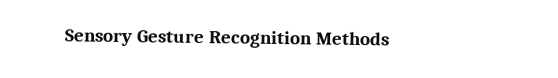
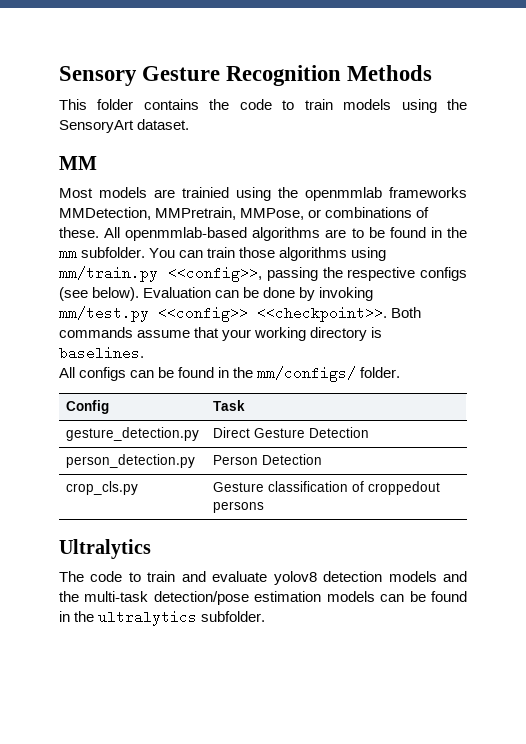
(390, 38) none -> [59,99,468,113] [59,119,190,133] [59,156,97,170] [59,187,467,201] [59,207,430,220] [59,227,467,241] [59,247,387,261] [59,266,467,282] [59,287,374,301] [59,306,422,322] [59,327,383,341] [59,346,144,360] [59,366,401,382] [65,400,109,414] [212,400,245,411] [65,427,199,441] [212,427,369,438] [65,454,195,468] [212,454,322,465] [65,481,138,495] [212,481,440,495] [212,501,264,513] [59,539,151,559] [59,571,468,585] [59,591,468,605] [59,610,266,626] // This folder contains the code to train models using the SensoryArt dataset. // MM // Most models are trainied using the openmmlab frameworks MMDetection, MMPretrain, MMPose, or combinations of these. All openmmlab-based algorithms are to be found in the mm subfolder. You can train those algorithms using mm/train.py <<config>>, passing the respective configs (see below). Evaluation can be done by invoking mm/test.py <<config>> <<checkpoint>>. Both commands assume that your working directory is baselines. // All configs can be found in the mm/configs/ folder. // Config | Task // gesture_detection.py | Direct Gesture Detection // person_detection.py | Person Detection // crop_cls.py | Gesture classification of croppedout persons // Ultralytics // The code to train and evaluate yolov8 detection models and the multi-task detection/pose estimation models can be found in the ultralytics subfolder.

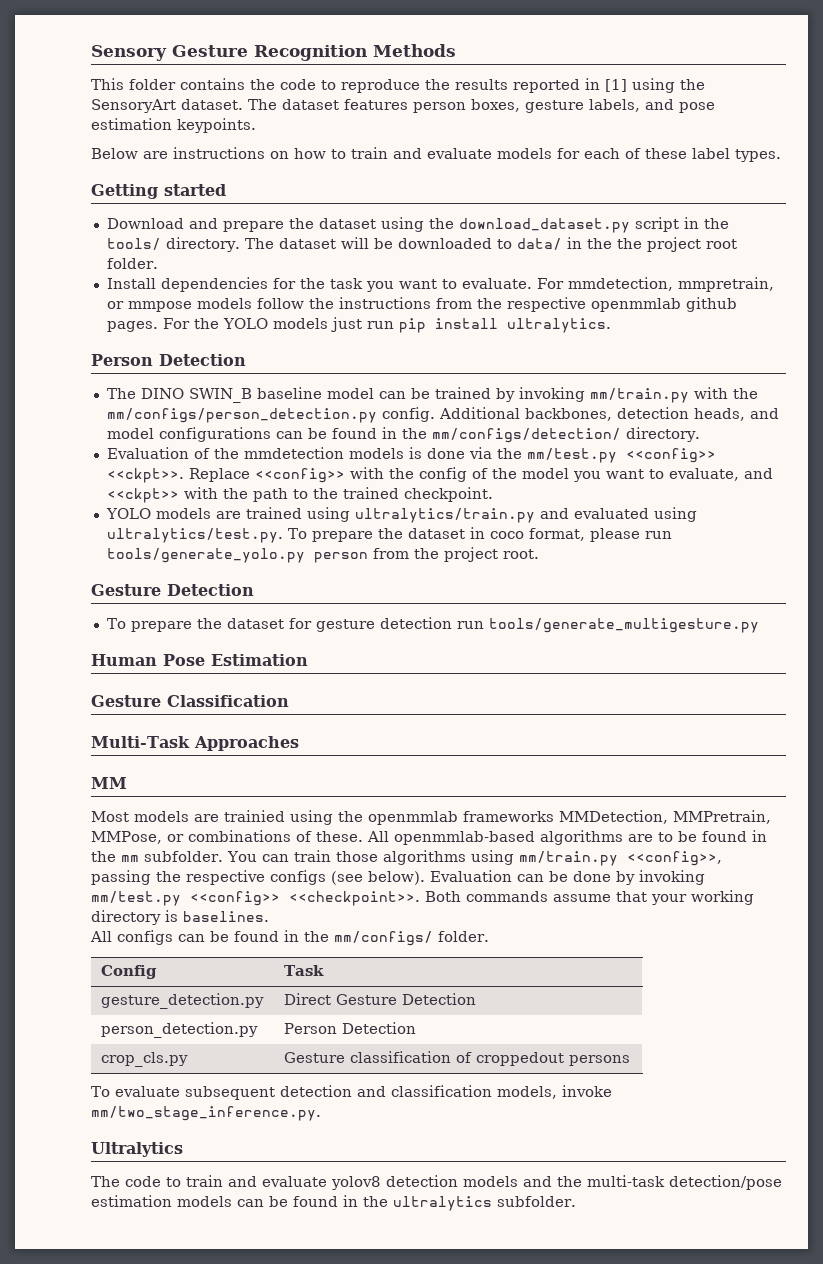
[304,99,468,113] [59,119,190,133] train models using the SensoryArt dataset. -> [341,78,705,93] [91,99,715,113] [91,118,256,133] [91,147,781,162] [91,184,226,199] [106,217,729,233] [106,237,737,252] [106,258,158,269] [106,277,774,292] [106,297,737,312] [106,317,611,333] [91,354,246,366] [106,387,758,403] [106,407,779,423] [106,427,700,443] [106,447,716,463] [106,467,773,483] [106,487,493,503] [105,507,697,523] [106,527,672,543] [106,547,539,563] [91,584,254,596] [106,617,759,633] [91,654,308,666] [91,695,289,707] [91,736,299,751] reproduce the results reported in [1] using the SensoryArt dataset. The dataset features person boxes, gesture labels, and pose estimation keypoints. // Below are instructions on how to train and evaluate models for each of these label types. // Getting started // Download and prepare the dataset using the download_dataset.py script in the tools/ directory. The dataset will be downloaded to data/ in the the project root folder. // Install dependencies for the task you want to evaluate. For mmdetection, mmpretrain, or mmpose models follow the instructions from the respective openmmlab github pages. For the YOLO models just run pip install ultralytics. // Person Detection // The DINO SWIN_B baseline model can be trained by invoking mm/train.py with the mm/configs/person_detection.py config. Additional backbones, detection heads, and model configurations can be found in the mm/configs/detection/ directory. // Evaluation of the mmdetection models is done via the mm/test.py <<config>> <<ckpt>>. Replace <<config>> with the config of the model you want to evaluate, and <<ckpt>> with the path to the trained checkpoint. // YOLO models are trained using ultralytics/train.py and evaluated using ultralytics/test.py. To prepare the dataset in coco format, please run tools/generate_yolo.py person from the project root. // Gesture Detection // To prepare the dataset for gesture detection run tools/generate_multigesture.py // Human Pose Estimation // Gesture Classification // Multi-Task Approaches
(264, 507) none -> [91,1085,612,1100] [91,1106,321,1121] // To evaluate subsequent detection and classification models, invoke mm/two_stage_inference.py.

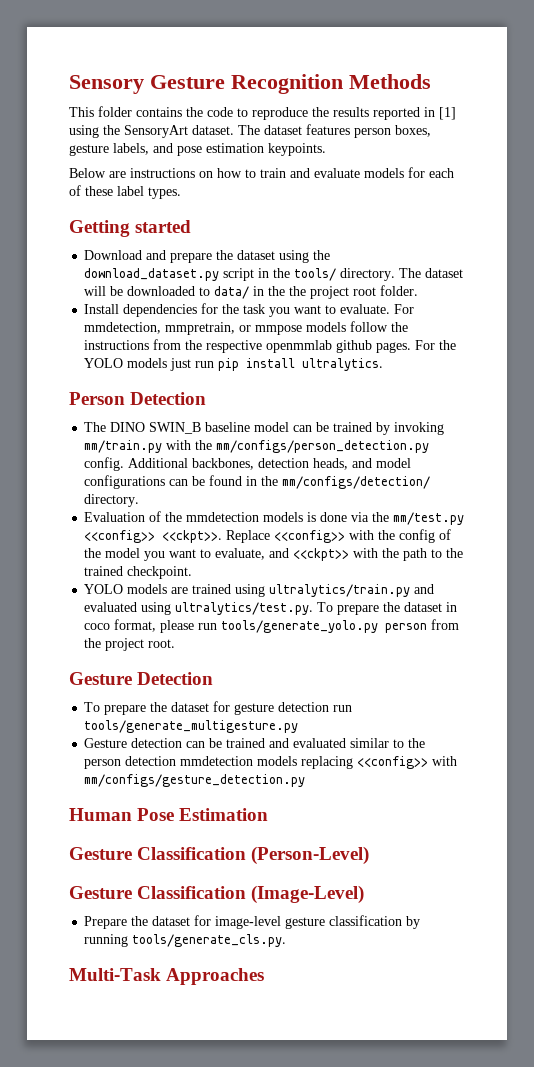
(759, 625) none -> [84,738,426,748] [84,756,458,769] [84,774,306,787] // Gesture detection can be trained and evaluated similar to the person detection mmdetection models replacing <<config>> with mm/configs/gesture_detection.py
[91,736,299,751] [91,777,127,789] [91,810,771,825] [91,830,767,845] [91,850,722,866] [91,870,705,885] [91,890,754,906] [91,910,269,925] [90,930,489,946] [101,965,158,979] [284,965,325,976] [101,993,265,1009] [284,993,477,1005] [101,1022,259,1038] [284,1022,417,1034] [101,1052,189,1067] [284,1051,631,1066] [91,1085,612,1100] [91,1106,321,1121] [91,1142,183,1157] [91,1175,782,1190] [91,1195,576,1211] // Multi-Task Approaches // MM // Most models are trainied using the openmmlab frameworks MMDetection, MMPretrain, MMPose, or combinations of these. All openmmlab-based algorithms are to be found in the mm subfolder. You can train those algorithms using mm/train.py <<config>>, passing the respective configs (see below). Evaluation can be done by invoking mm/test.py <<config>> <<checkpoint>>. Both commands assume that your working directory is baselines. // All configs can be found in the mm/configs/ folder. // Config | Task // gesture_detection.py | Direct Gesture Detection // person_detection.py | Person Detection // crop_cls.py | Gesture classification of croppedout persons // To evaluate subsequent detection and classification models, invoke mm/two_stage_inference.py. // Ultralytics // The code to train and evaluate yolov8 detection models and the multi-task detection/pose estimation models can be found in the ultralytics subfolder. -> [251,846,370,865] [69,885,365,904] [84,915,421,929] [84,934,287,947] [69,968,265,985] (Person-Level) // Gesture Classification (Image-Level) // Prepare the dataset for image-level gesture classification by running tools/generate_cls.py. // Multi-Task Approaches

